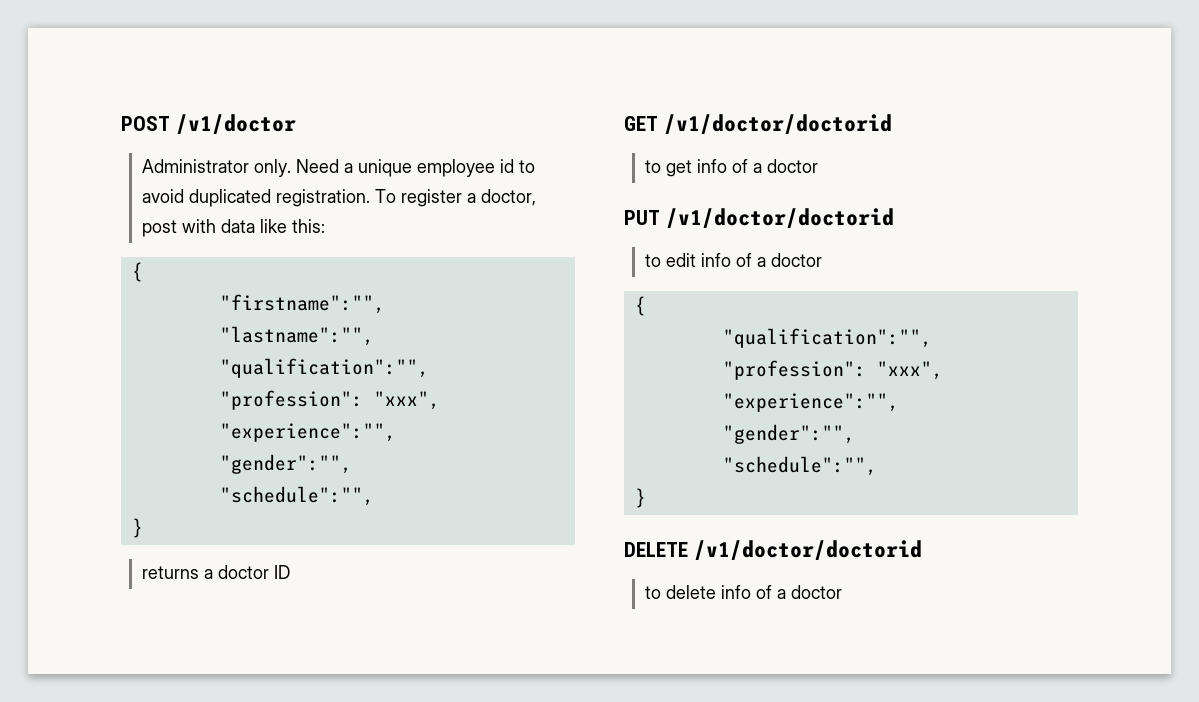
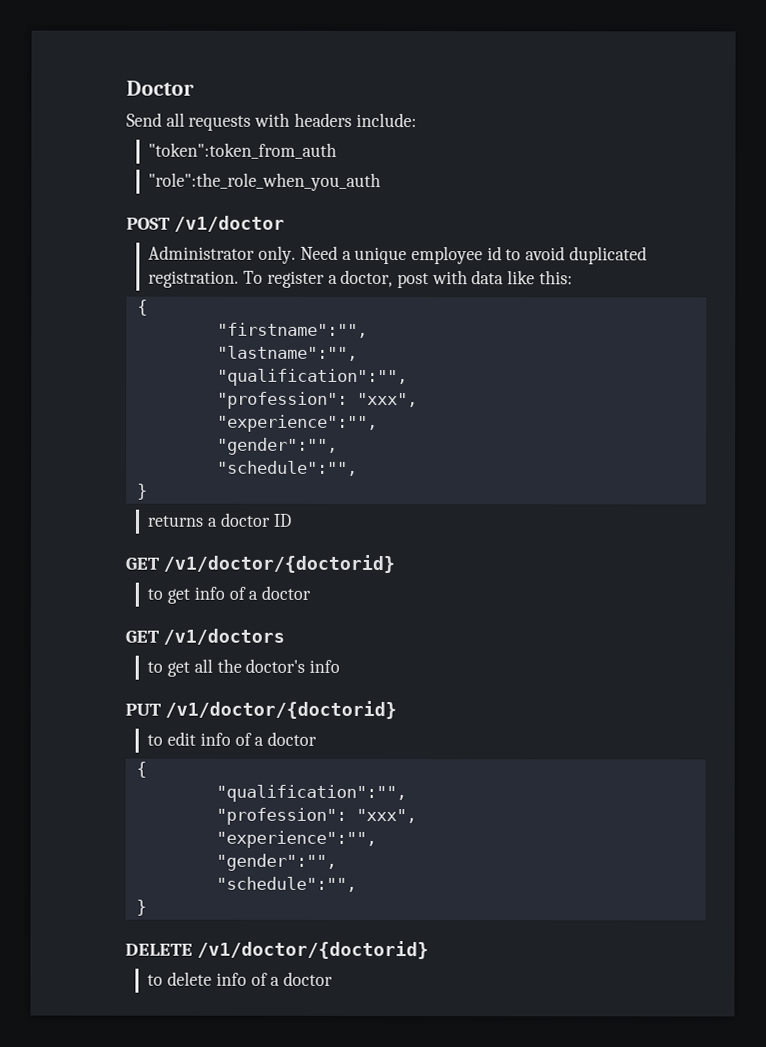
(121, 123) none -> [126,80,194,96] [126,112,417,131] [148,142,338,159] [148,172,382,191] Doctor // Send all requests with headers include: // "token":token_from_auth // "role":the_role_when_you_auth //
[663,114,892,134] /v1/doctor/doctorid -> [163,554,396,574] /v1/doctor/{doctorid}
(818, 166) none -> [125,628,286,645] [147,658,341,677] // GET /v1/doctors // to get all the doctor's info
[665,208,894,228] /v1/doctor/doctorid -> [165,700,398,720] /v1/doctor/{doctorid}
[693,540,922,560] /v1/doctor/doctorid -> [197,940,430,960] /v1/doctor/{doctorid}

